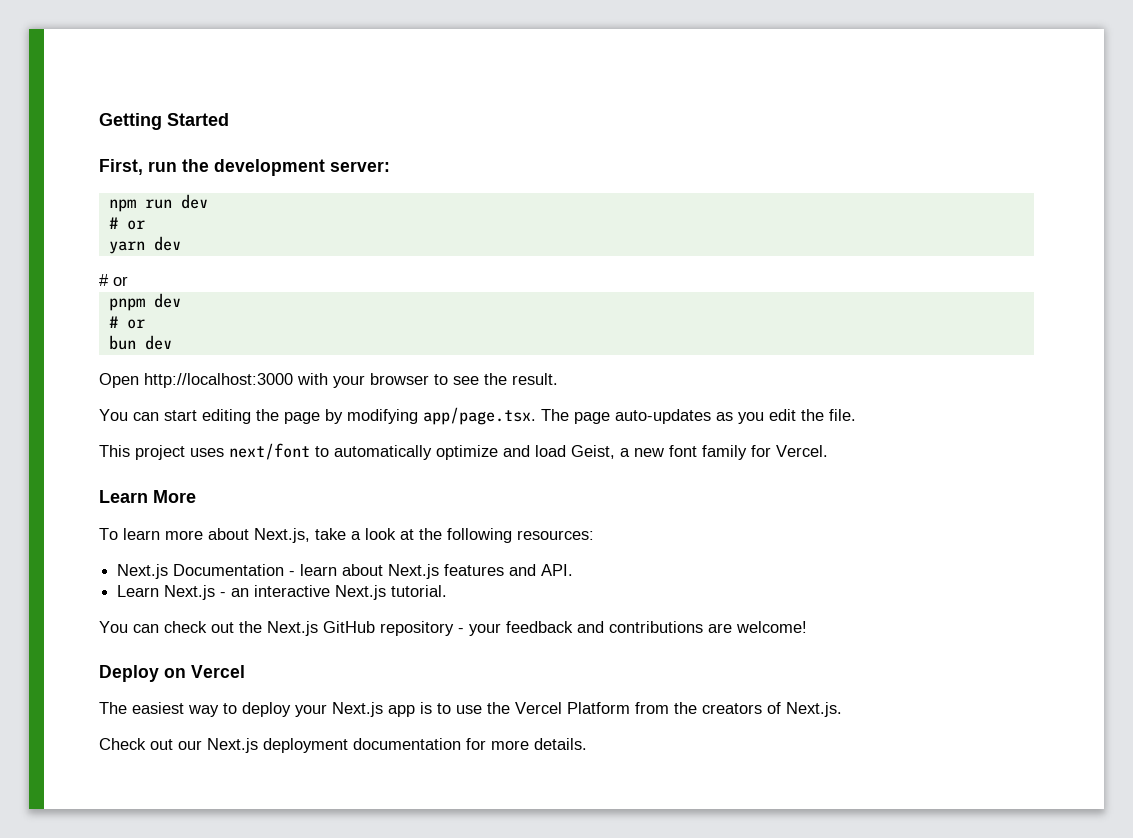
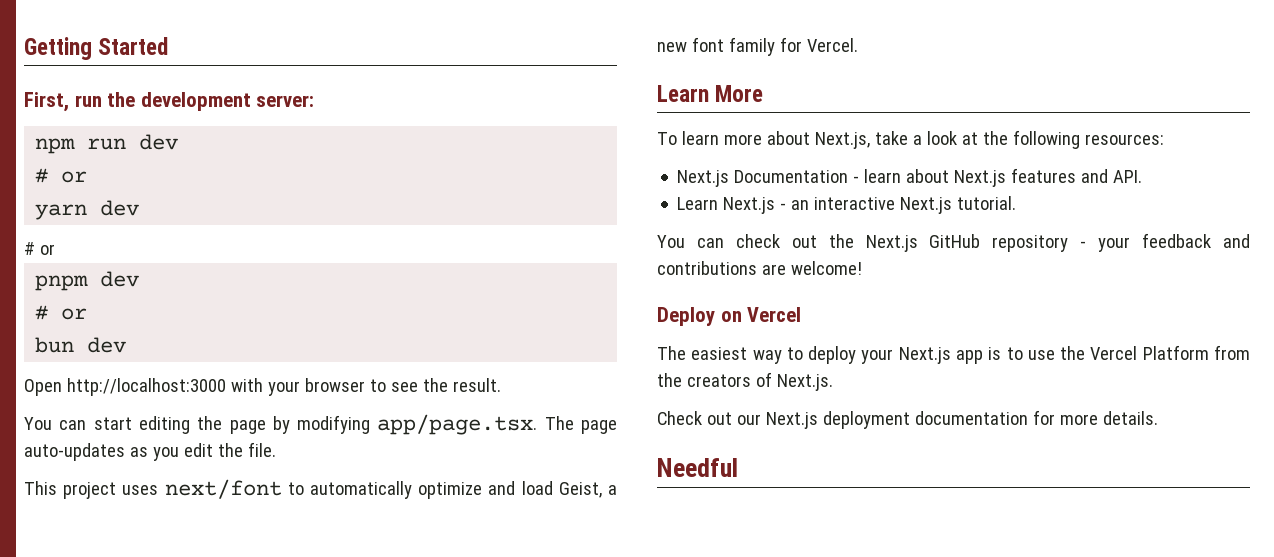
(587, 744) none -> [657,458,738,477] // Needful

